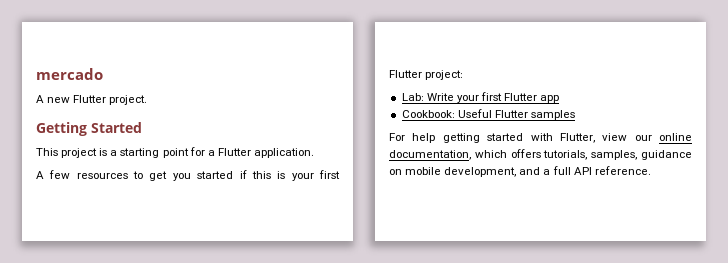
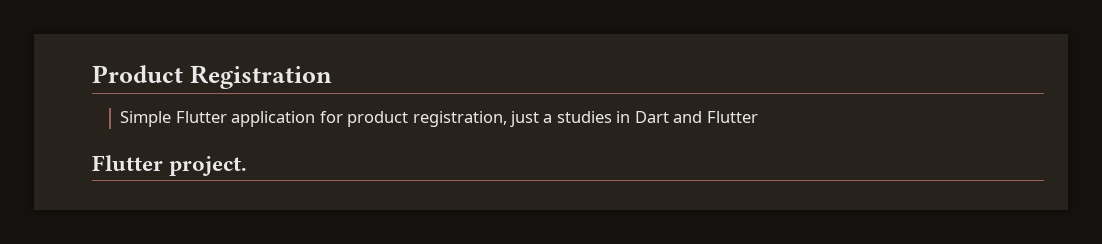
[36,68,103,80] [36,95,148,105] [36,122,142,136] [36,147,314,158] [36,170,341,181] [389,70,464,80] [401,92,560,103] [401,109,575,120] [389,133,692,143] [389,149,692,160] [389,166,651,177] mercado // A new Flutter project. // Getting Started // This project is a starting point for a Flutter application. // A few resources to get you started if this is your first Flutter project: // Lab: Write your first Flutter app // Cookbook: Useful Flutter samples // For help getting started with Flutter, view our online documentation, which offers tutorials, samples, guidance on mobile development, and a full API reference. -> [92,65,332,89] [120,111,758,127] [92,155,248,176] Product Registration // Simple Flutter application for product registration, just a studies in Dart and Flutter // Flutter project.

